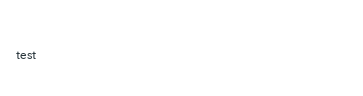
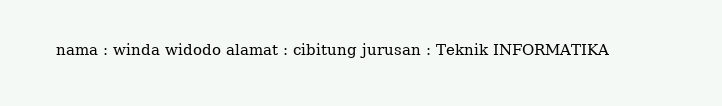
[16,51,36,59] test -> [56,43,609,58] nama : winda widodo alamat : cibitung jurusan : Teknik INFORMATIKA

